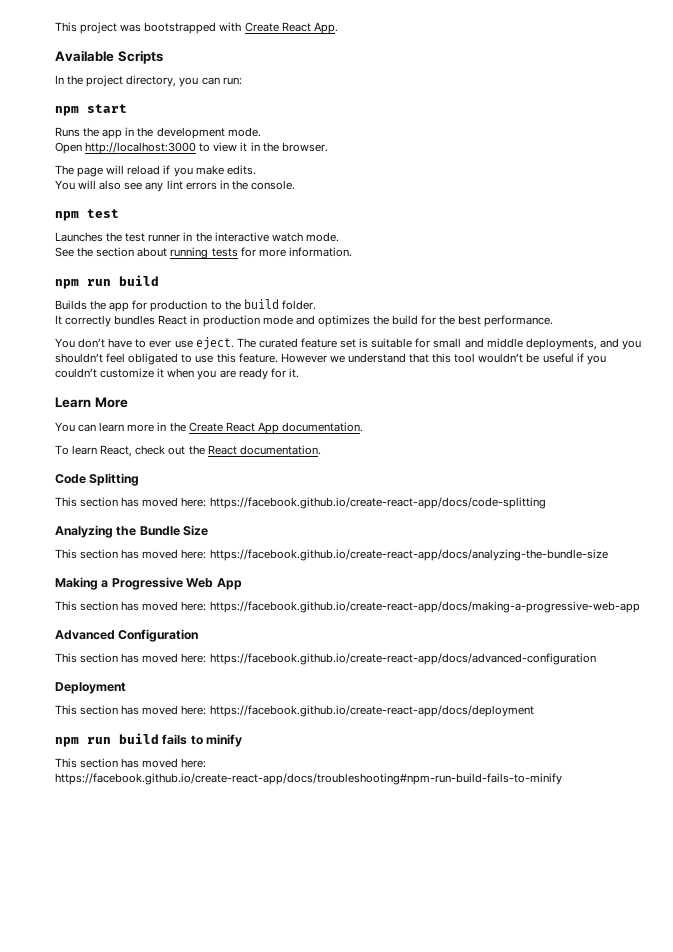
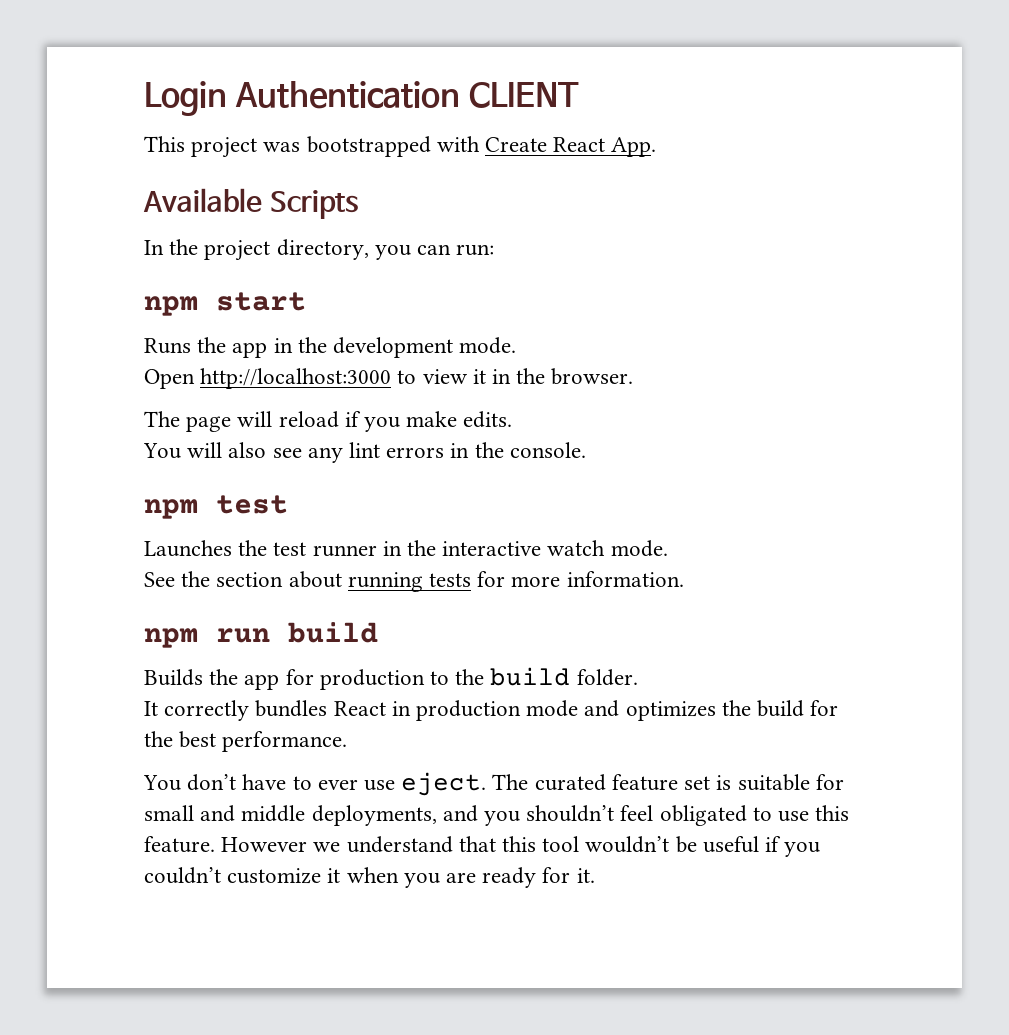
(55, 27) none -> [144,81,579,116] Login Authentication CLIENT //
[55,397,128,408] [55,422,363,434] [55,445,321,457] [55,473,140,486] [55,497,546,509] [55,525,209,538] [55,549,608,561] [55,577,242,590] [55,601,640,613] [55,629,199,642] [55,653,596,665] [55,682,126,694] [55,705,534,717] [55,733,243,747] [55,758,207,768] [55,773,562,785] // Learn More // You can learn more in the Create React App documentation. // To learn React, check out the React documentation. // Code Splitting // This section has moved here: https://facebook.github.io/create-react-app/docs/code-splitting // Analyzing the Bundle Size // This section has moved here: https://facebook.github.io/create-react-app/docs/analyzing-the-bundle-size // Making a Progressive Web App // This section has moved here: https://facebook.github.io/create-react-app/docs/making-a-progressive-web-app // Advanced Configuration // This section has moved here: https://facebook.github.io/create-react-app/docs/advanced-configuration // Deployment // This section has moved here: https://facebook.github.io/create-react-app/docs/deployment // npm run build fails to minify // This section has moved here: https://facebook.github.io/create-react-app/docs/troubleshooting#npm-run-build-fails-to-minify -> (595, 875) none

